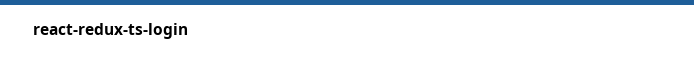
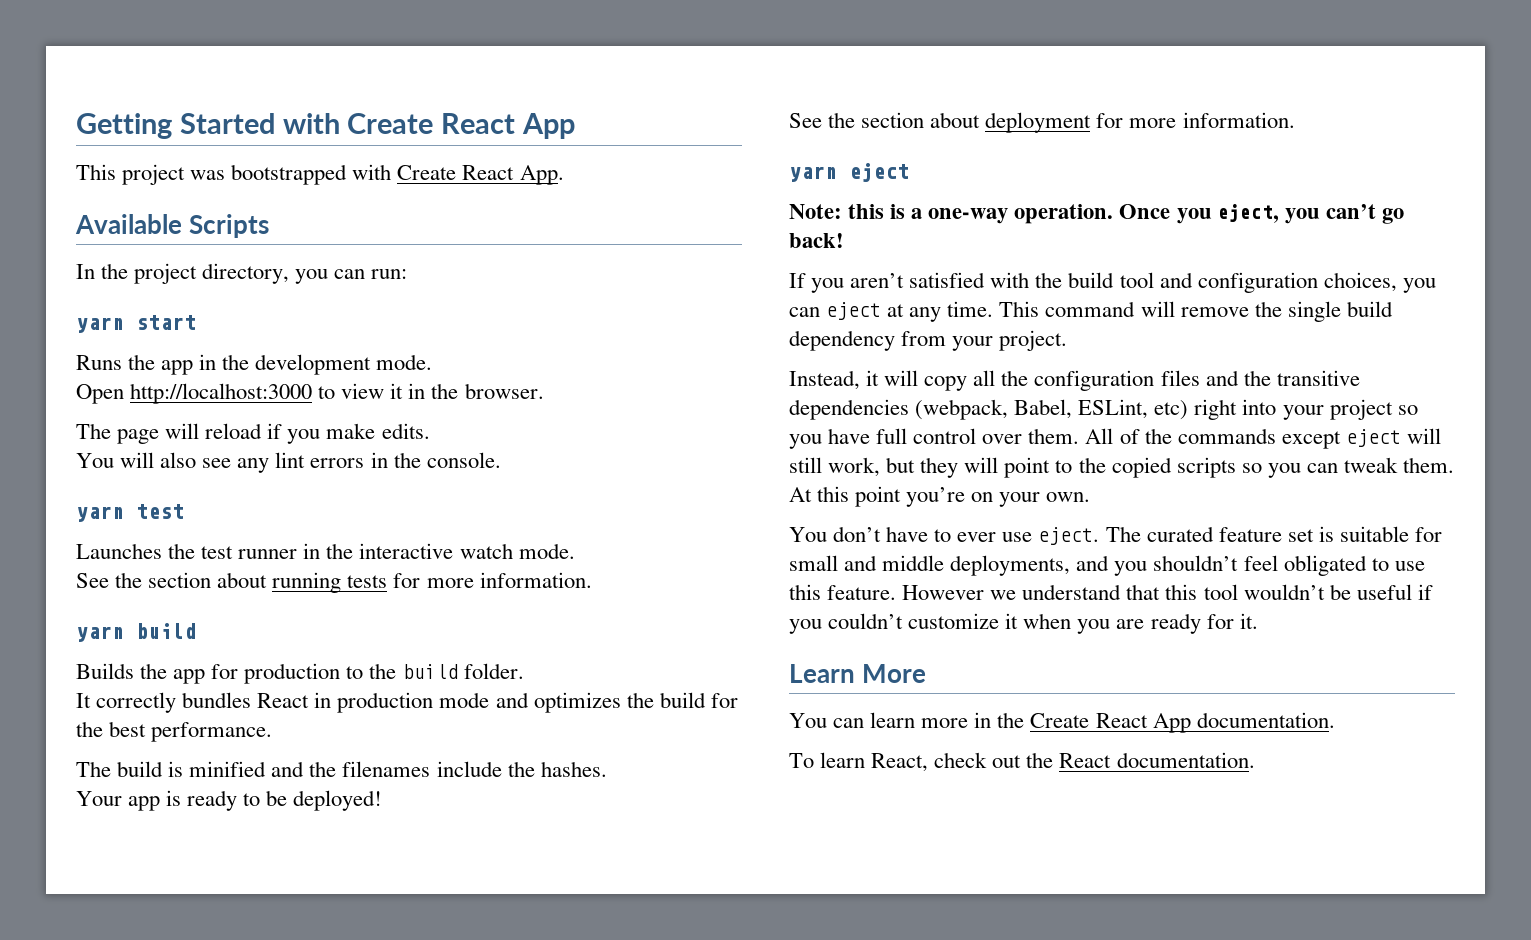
[33,23,188,39] react-redux-ts-login -> [76,113,576,139] [76,164,564,185] [75,214,270,238] [76,263,408,284] [76,315,196,333] [76,354,433,375] [76,383,544,404] [76,423,430,444] [76,452,501,473] [76,504,184,522] [76,543,575,559] [76,572,592,593] [76,623,196,642] [76,663,524,684] [76,692,738,713] [76,721,273,742] [76,761,607,777] [76,790,383,811] [789,112,1295,133] [789,163,909,182] [789,204,1404,224] [789,233,844,248] [789,272,1436,293] [789,301,1393,322] [789,330,1068,351] [789,370,1360,391] [789,399,1418,420] [789,428,1441,449] [789,457,1455,478] [789,486,1091,507] [789,526,1442,545] [789,555,1425,576] [789,584,1433,600] [789,613,1258,634] [789,664,927,683] [789,712,1335,733] [789,752,1255,772] Getting Started with Create React App // This project was bootstrapped with Create React App. // Available Scripts // In the project directory, you can run: // yarn start // Runs the app in the development mode. // Open http://localhost:3000 to view it in the browser. // The page will reload if you make edits. // You will also see any lint errors in the console. // yarn test // Launches the test runner in the interactive watch mode. // See the section about running tests for more information. // yarn build // Builds the app for production to the build folder. // It correctly bundles React in production mode and optimizes the build for the best performance. // The build is minified and the filenames include the hashes. // Your app is ready to be deployed! // See the section about deployment for more information. // yarn eject // Note: this is a one-way operation. Once you eject, you can’t go back! // If you aren’t satisfied with the build tool and configuration choices, you can eject at any time. This command will remove the single build dependency from your project. // Instead, it will copy all the configuration files and the transitive dependencies (webpack, Babel, ESLint, etc) right into your project so you have full control over them. All of the commands except eject will still work, but they will point to the copied scripts so you can tweak them. At this point you’re on your own. // You don’t have to ever use eject. The curated feature set is suitable for small and middle deployments, and you shouldn’t feel obligated to use this feature. However we understand that this tool wouldn’t be useful if you couldn’t customize it when you are ready for it. // Learn More // You can learn more in the Create React App documentation. // To learn React, check out the React documentation.

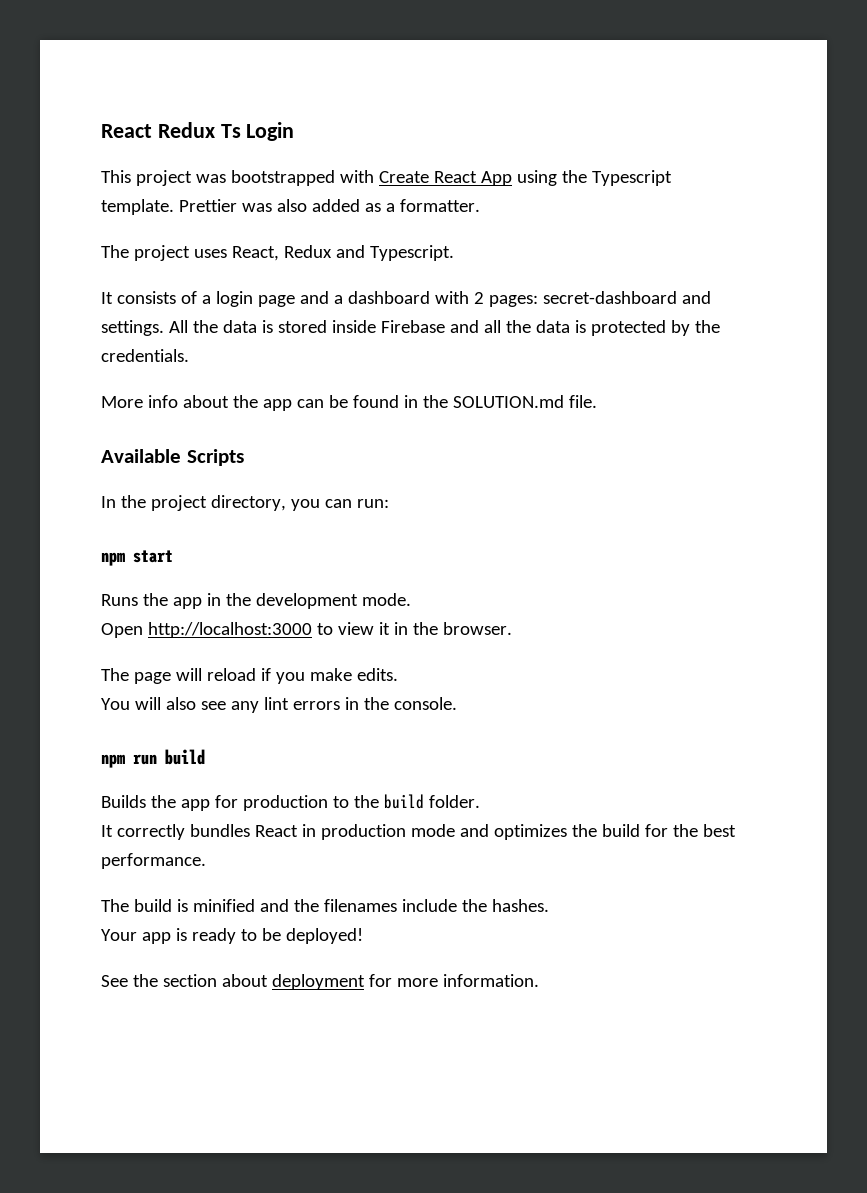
[76,113,576,139] Getting Started with Create React App -> [101,122,295,141] React Redux Ts Login
[519,165,564,185] App. -> [480,170,672,186] [101,199,480,215] [101,245,454,261] [101,291,711,307] [101,320,720,336] [101,349,189,362] [101,395,597,411] App using the Typescript template. Prettier was also added as a formatter. // The project uses React, Redux and Typescript. // It consists of a login page and a dashboard with 2 pages: secret-dashboard and settings. All the data is stored inside Firebase and all the data is protected by the credentials. // More info about the app can be found in the SOLUTION.md file.
[76,317,124,333] yarn -> [101,552,125,566] npm
[76,504,184,522] [76,543,575,559] [76,572,592,593] [76,626,124,642] yarn test // Launches the test runner in the interactive watch mode. // See the section about running tests for more information. // yarn -> [101,754,157,768] npm run
[789,163,909,182] [789,204,1404,224] [789,233,844,248] [789,272,1436,293] [789,301,1393,322] [789,330,1068,351] [789,370,1360,391] [789,399,1418,420] [789,428,1441,449] [789,457,1455,478] [789,486,1091,507] [789,526,1442,545] [789,555,1425,576] [789,584,1433,600] [789,613,1258,634] [789,664,927,683] [789,712,1335,733] [789,752,1255,772] // yarn eject // Note: this is a one-way operation. Once you eject, you can’t go back! // If you aren’t satisfied with the build tool and configuration choices, you can eject at any time. This command will remove the single build dependency from your project. // Instead, it will copy all the configuration files and the transitive dependencies (webpack, Babel, ESLint, etc) right into your project so you have full control over them. All of the commands except eject will still work, but they will point to the copied scripts so you can tweak them. At this point you’re on your own. // You don’t have to ever use eject. The curated feature set is suitable for small and middle deployments, and you shouldn’t feel obligated to use this feature. However we understand that this tool wouldn’t be useful if you couldn’t customize it when you are ready for it. // Learn More // You can learn more in the Create React App documentation. // To learn React, check out the React documentation. -> (539, 980) none

